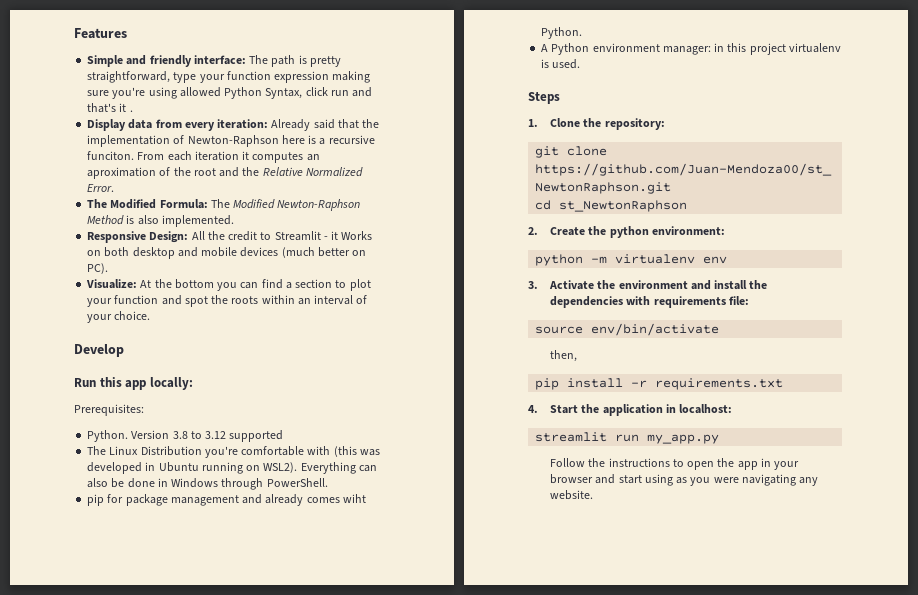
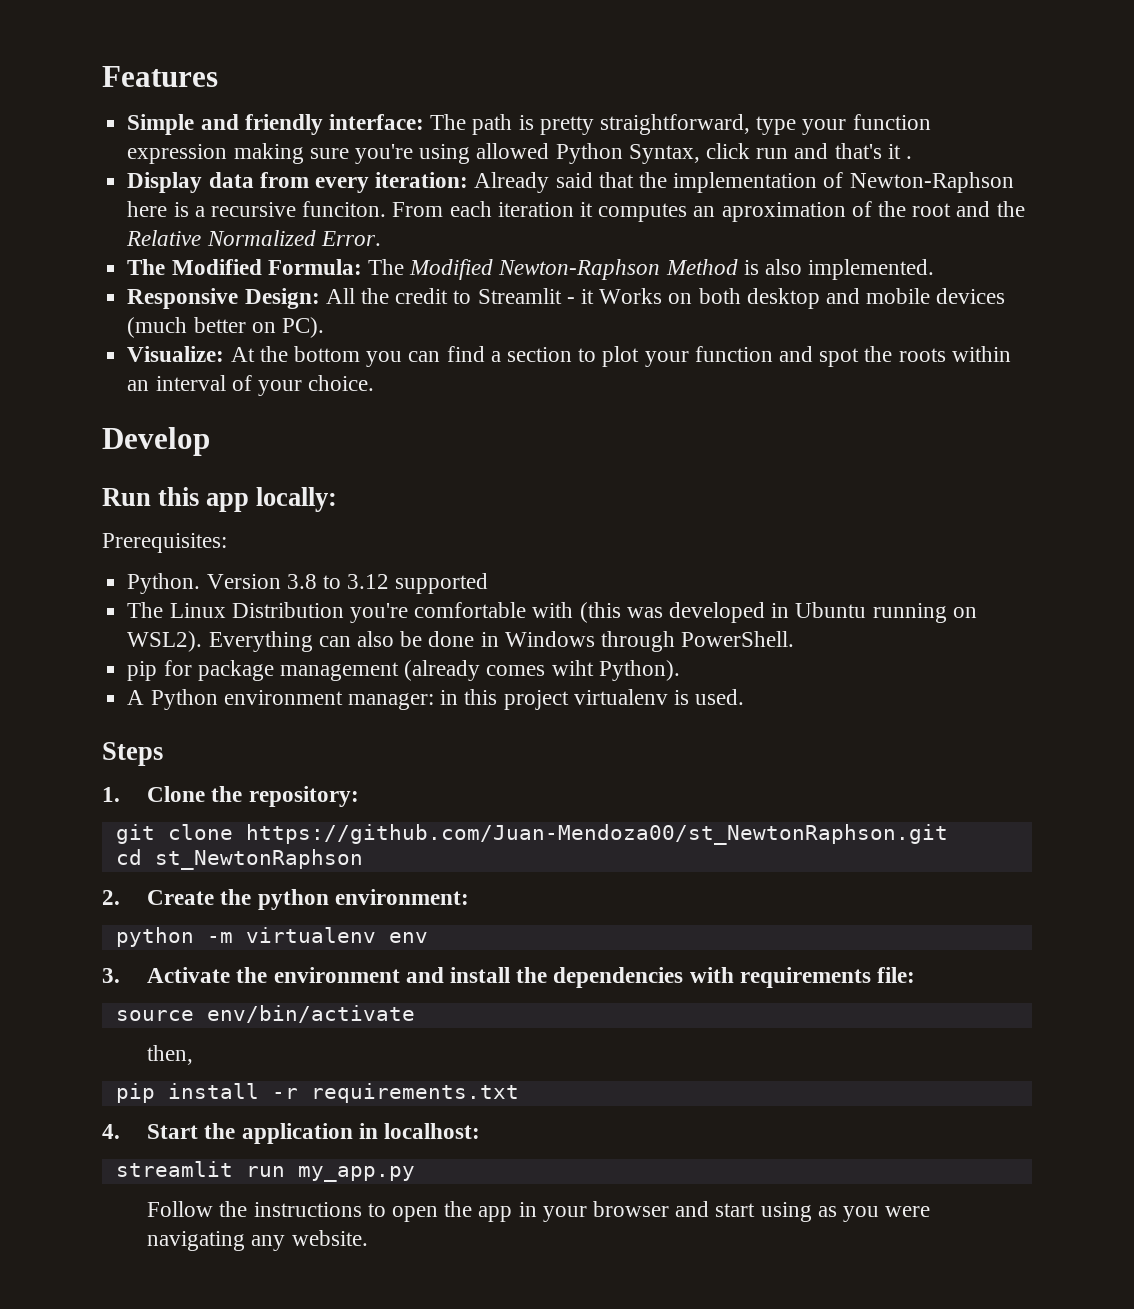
[242,494,304,506] and already -> [404,660,481,681] (already
[541,27,583,39] Python. -> [598,660,680,681] Python).

